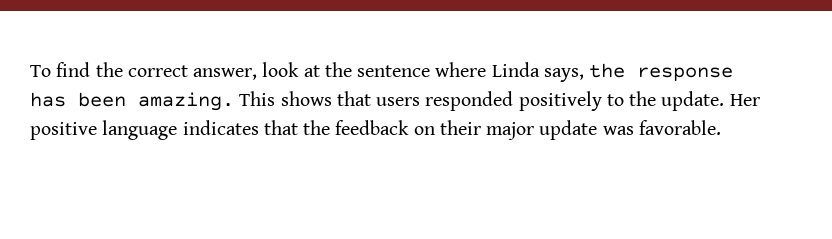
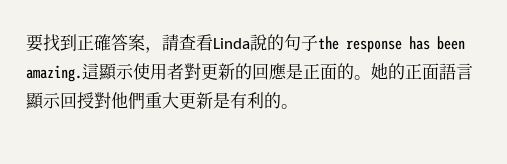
[30,62,584,82] To find the correct answer, look at the sentence where Linda says, -> [26,34,318,53] 要找到正確答案，請查看Linda說的句子
[239,91,760,111] [30,120,721,140] This shows that users responded positively to the update. Her positive language indicates that the feedback on their major update was favorable. -> [82,63,473,81] [25,92,298,110] 這顯示使用者對更新的回應是正面的。她的正面語言顯示回授對他們重大更新是有利的。

